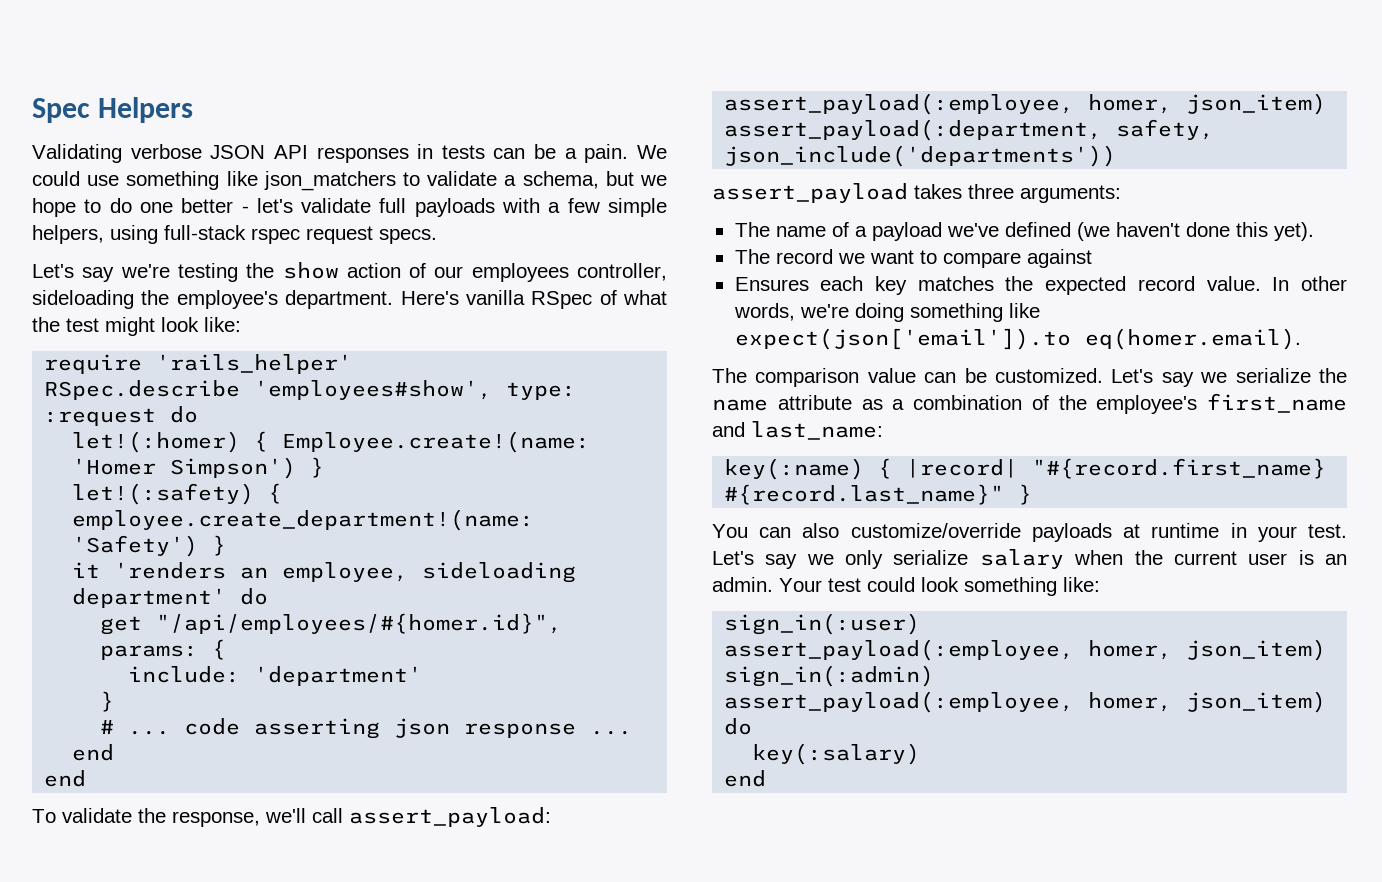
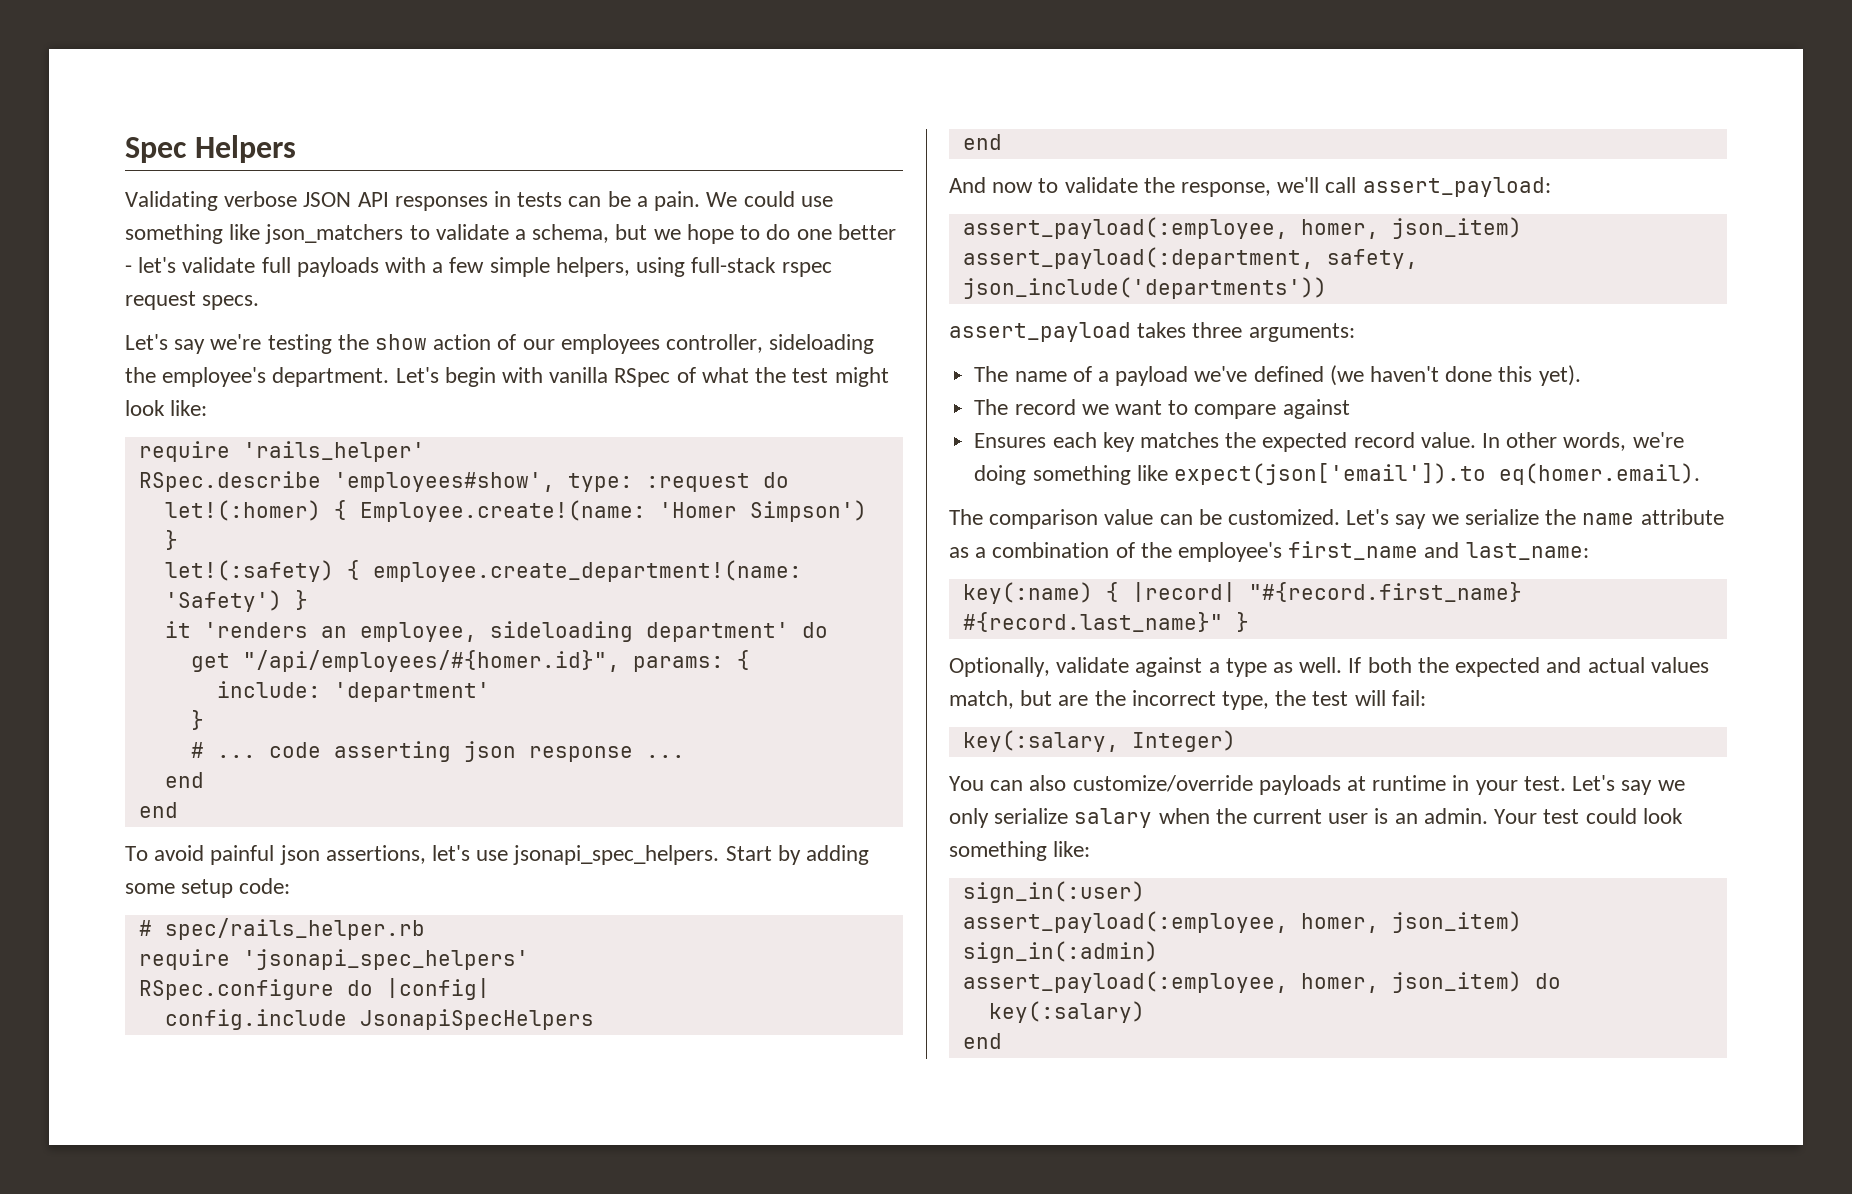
[400,291,459,305] Here's -> [395,367,544,387] Let's begin with
(56, 816) none -> [154,845,870,865] [125,878,291,898] [138,918,425,940] [138,949,529,970] [138,978,490,1000] [164,1009,594,1030] [962,134,1002,150] [949,177,1059,193] avoid painful json assertions, let's use jsonapi_spec_helpers. Start by adding some setup code: // # spec/rails_helper.rb // require 'jsonapi_spec_helpers' // RSpec.configure do |config| // config.include JsonapiSpecHelpers // end // And now to
(1033, 494) none -> [949,657,1709,677] [949,690,1426,710] [962,730,1236,752] // Optionally, validate against a type as well. If both the expected and actual values match, but are the incorrect type, the test will fail: // key(:salary, Integer)

